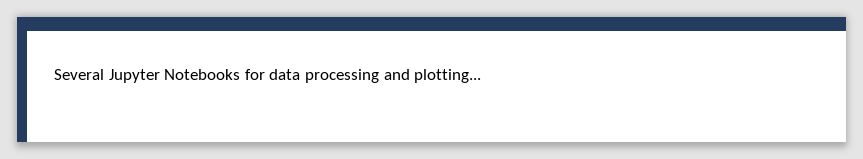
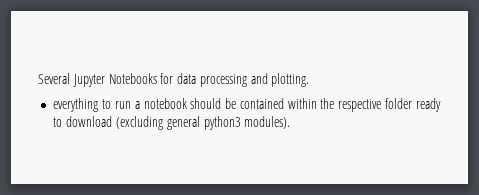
[414,69,482,83] plotting... -> [271,73,310,87] [53,98,441,112] [53,116,291,130] plotting. // everything to run a notebook should be contained within the respective folder ready to download (excluding general python3 modules).

